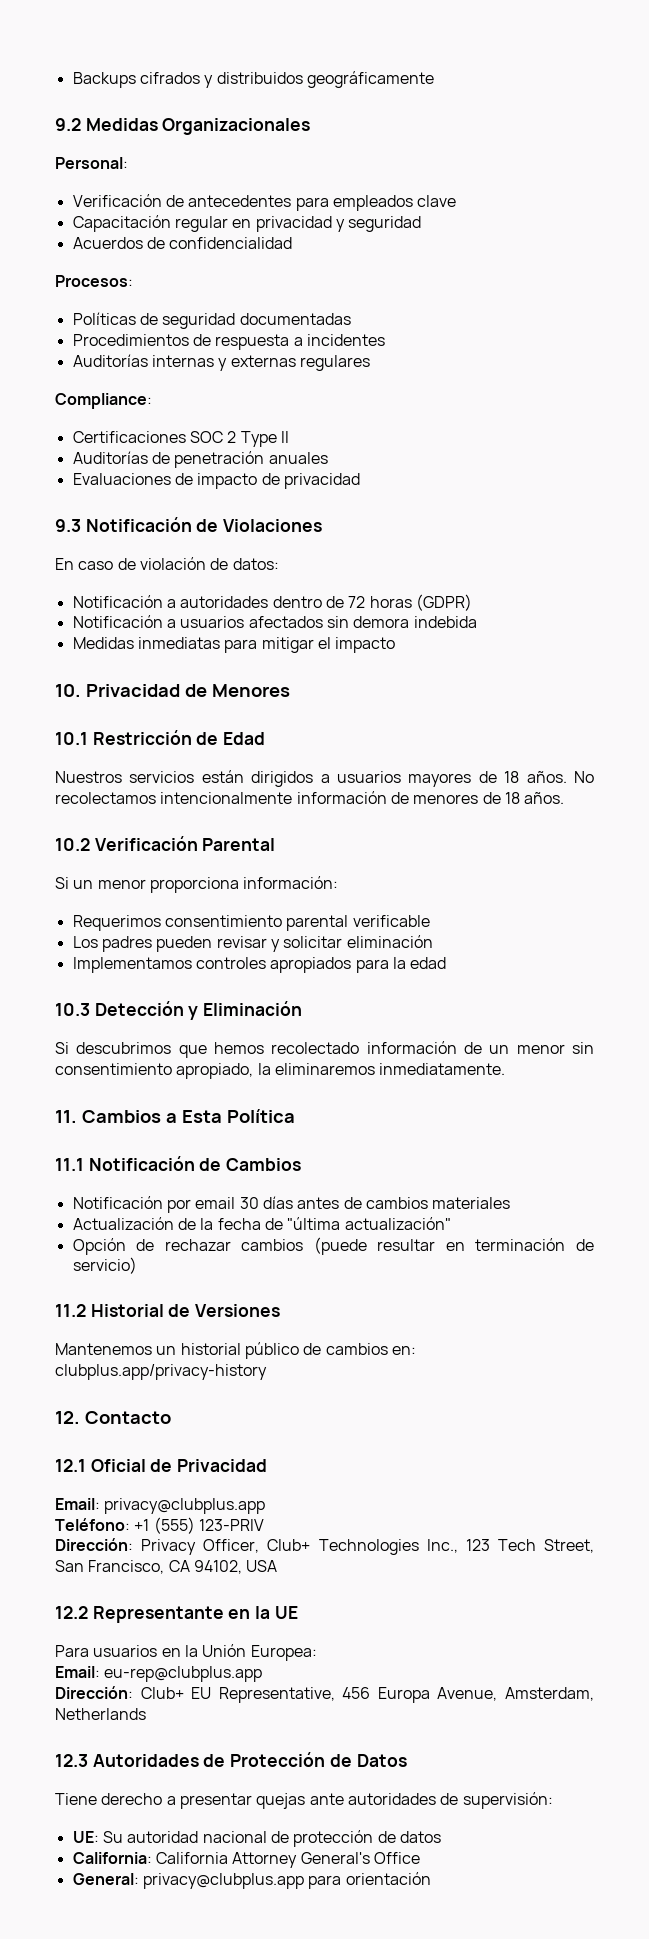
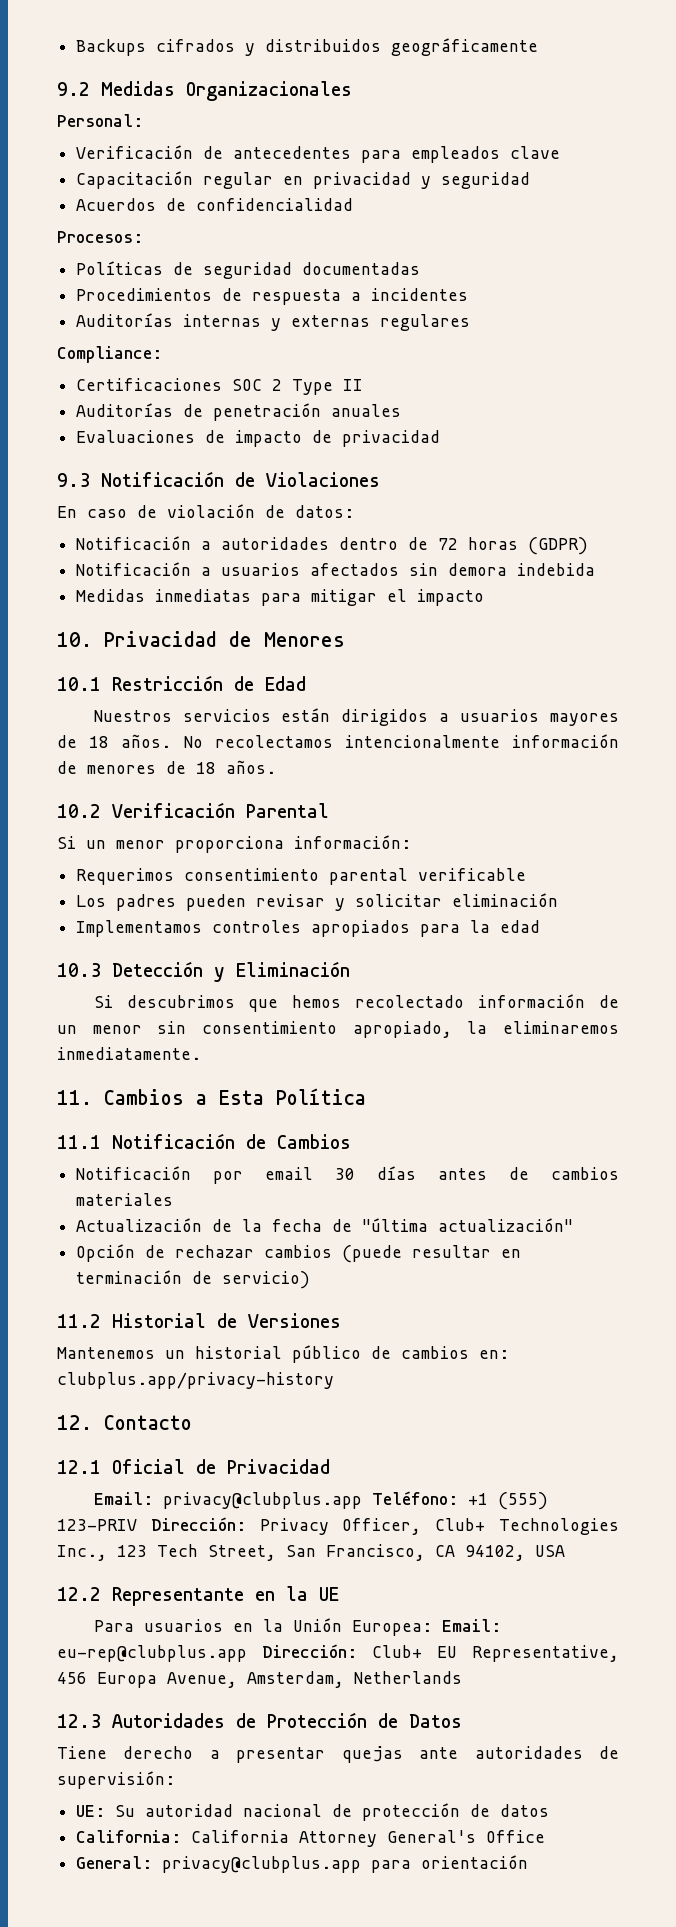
(266, 1506) // -> (362, 1500) none
(264, 1525) // -> (137, 1525) none
(317, 1653) // -> (432, 1628) none
(263, 1674) // -> (247, 1653) none

